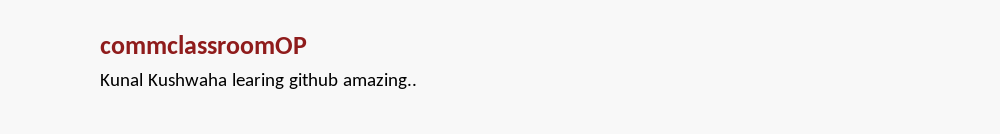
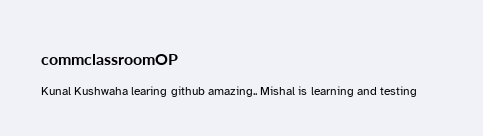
(417, 81) none -> [260,86,418,97] Mishal is learning and testing

